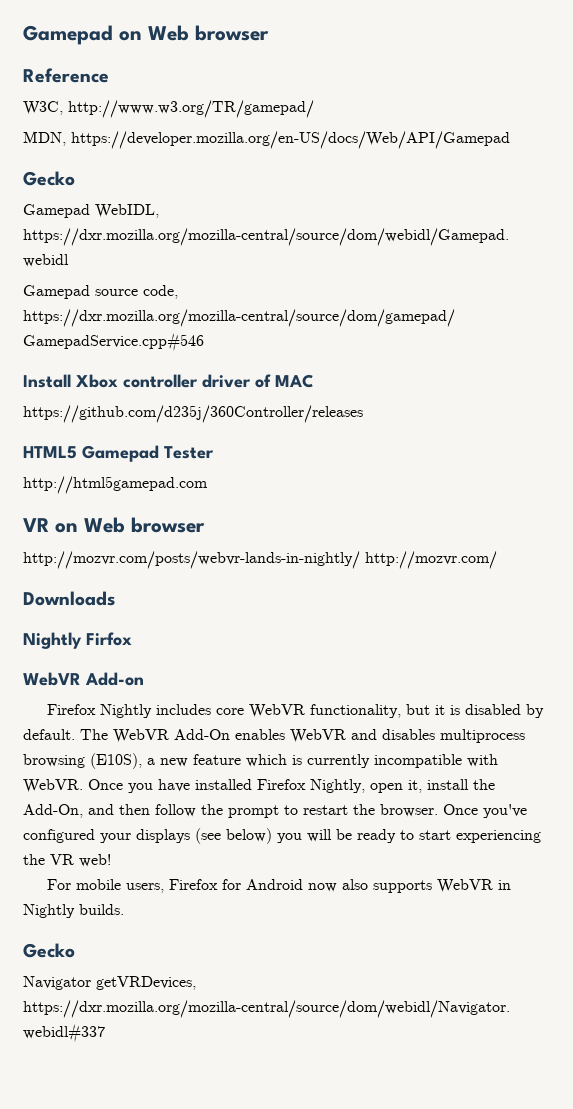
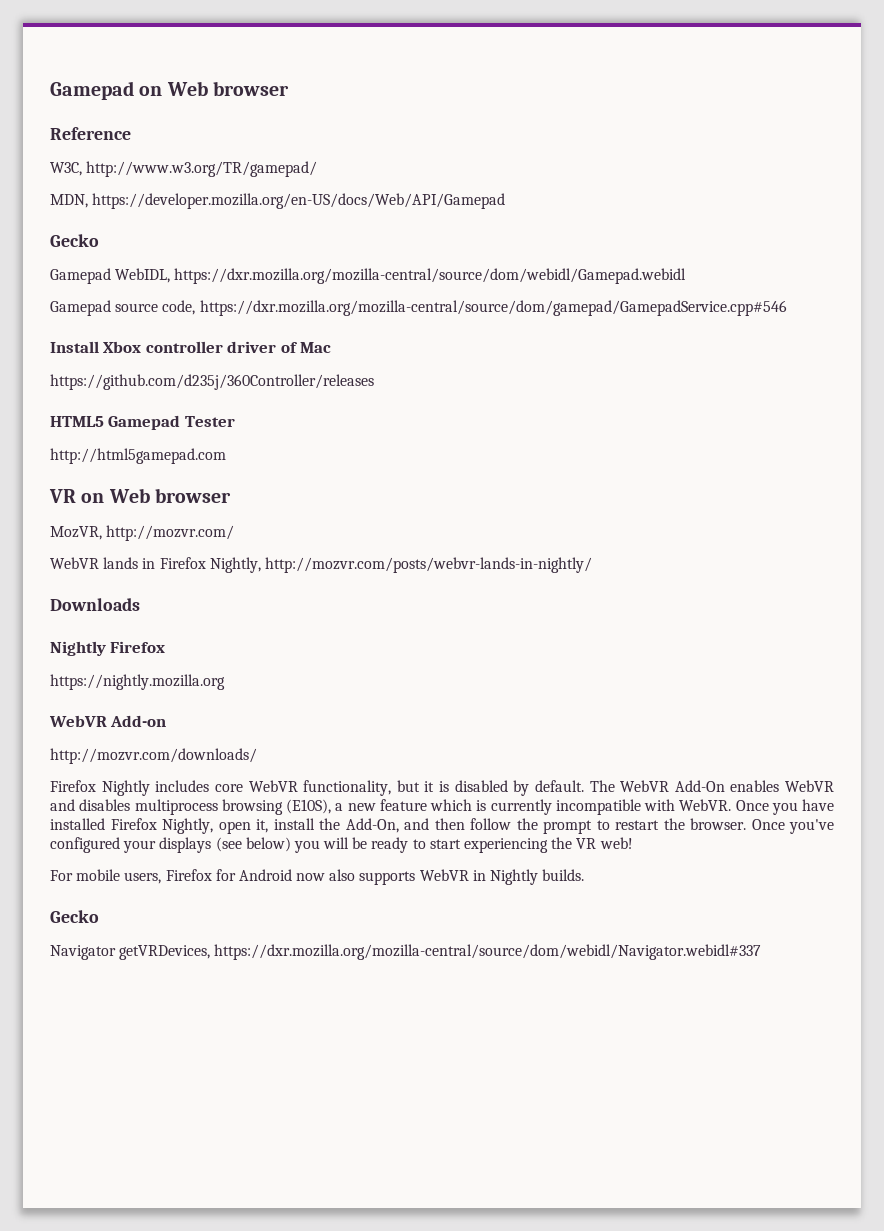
[275,374,314,388] MAC -> [300,342,332,353] Mac
(205, 525) none -> [50,525,235,541] [50,557,261,573] MozVR, http://mozvr.com/ // WebVR lands in Firefox Nightly,
[365,551,497,569] http://mozvr.com/ -> (592, 565) none
[86,632,132,646] Firfox -> [110,641,166,653] [50,674,225,690] Firefox // https://nightly.mozilla.org
(144, 679) none -> [50,748,257,764] // http://mozvr.com/downloads/

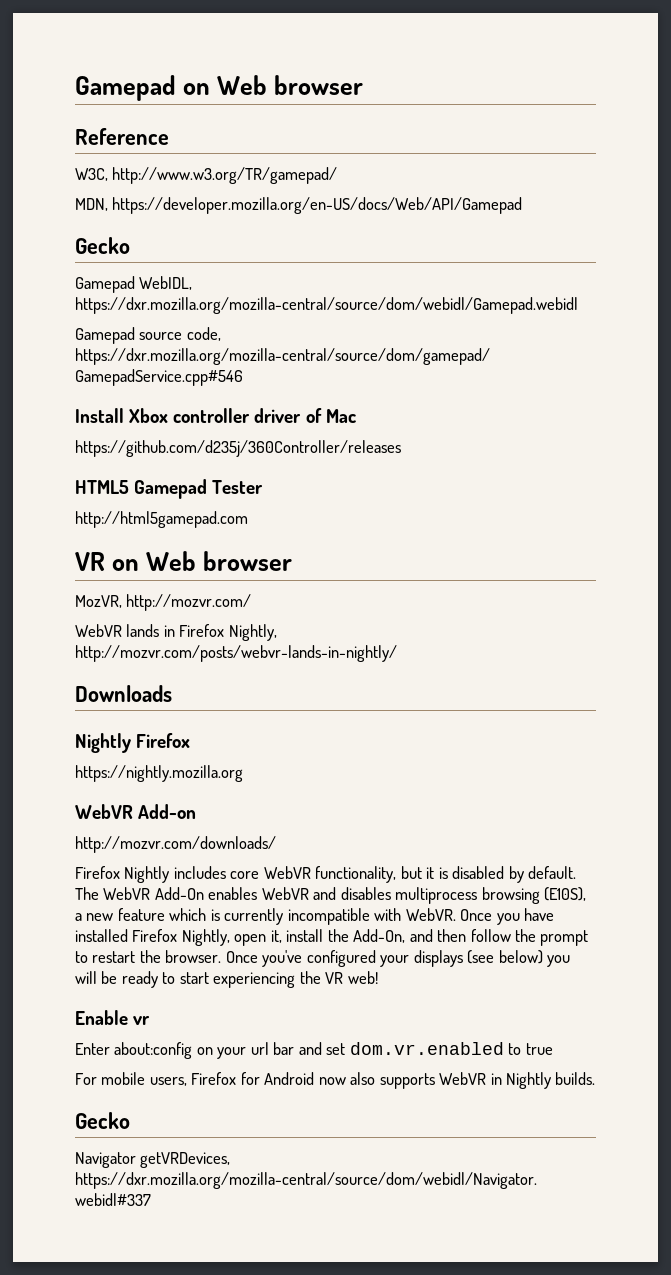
(633, 843) none -> [75,1010,151,1025] [75,1042,553,1059] // Enable vr // Enter about:config on your url bar and set dom.vr.enabled to true

